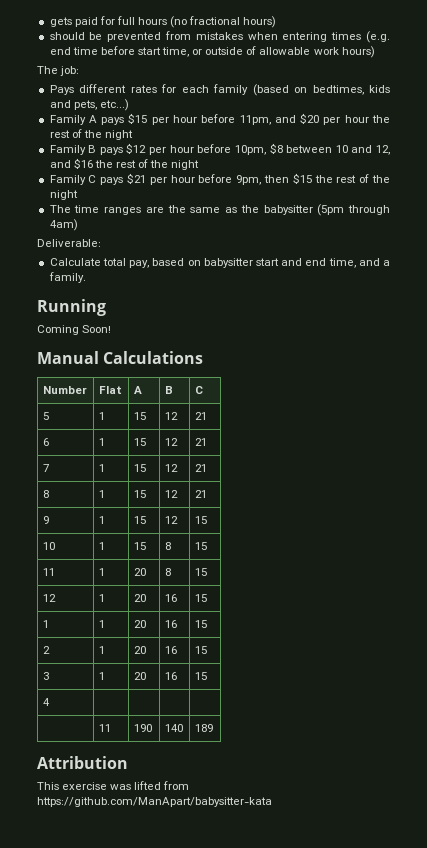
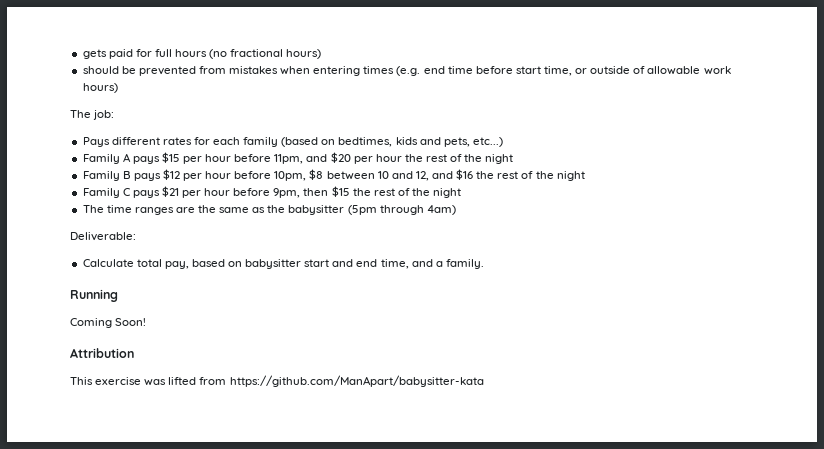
[37,351,204,364] [42,386,87,394] [98,386,122,394] [133,386,142,394] [164,386,173,394] [194,386,203,394] [42,412,49,420] [98,412,105,420] [133,412,146,420] [164,412,178,420] [194,412,207,420] [42,438,49,446] [98,438,105,446] [133,438,146,446] [164,438,178,446] [194,438,207,446] [42,464,49,472] [98,464,105,472] [133,464,146,472] [164,464,178,472] [194,464,207,472] [42,490,49,498] [98,490,105,498] [133,490,146,498] [164,490,178,498] [194,490,207,498] [42,516,49,524] [98,516,105,524] [133,516,146,524] [164,516,178,524] [194,516,207,524] [42,542,55,550] [98,542,105,550] [133,542,146,550] [164,542,171,550] [194,542,207,550] [42,568,55,576] [98,568,105,576] [133,568,146,576] [164,568,171,576] [194,568,207,576] [42,594,56,602] [98,594,105,602] [133,594,146,602] [164,594,177,602] [194,594,207,602] [42,620,49,628] [98,620,105,628] [133,620,146,628] [164,620,177,628] [194,620,207,628] [42,646,50,654] [98,646,105,654] [133,646,146,654] [164,646,177,654] [194,646,207,654] [42,672,49,680] [98,672,105,680] [133,672,146,680] [164,672,177,680] [194,672,207,680] [42,698,50,706] [98,724,111,732] [133,724,152,732] [164,724,183,732] [194,724,213,732] // Manual Calculations // Number | Flat | A | B | C // 5 | 1 | 15 | 12 | 21 // 6 | 1 | 15 | 12 | 21 // 7 | 1 | 15 | 12 | 21 // 8 | 1 | 15 | 12 | 21 // 9 | 1 | 15 | 12 | 15 // 10 | 1 | 15 | 8 | 15 // 11 | 1 | 20 | 8 | 15 // 12 | 1 | 20 | 16 | 15 // 1 | 1 | 20 | 16 | 15 // 2 | 1 | 20 | 16 | 15 // 3 | 1 | 20 | 16 | 15 // 4 | | | | // | 11 | 190 | 140 | 189 -> (147, 322) none

